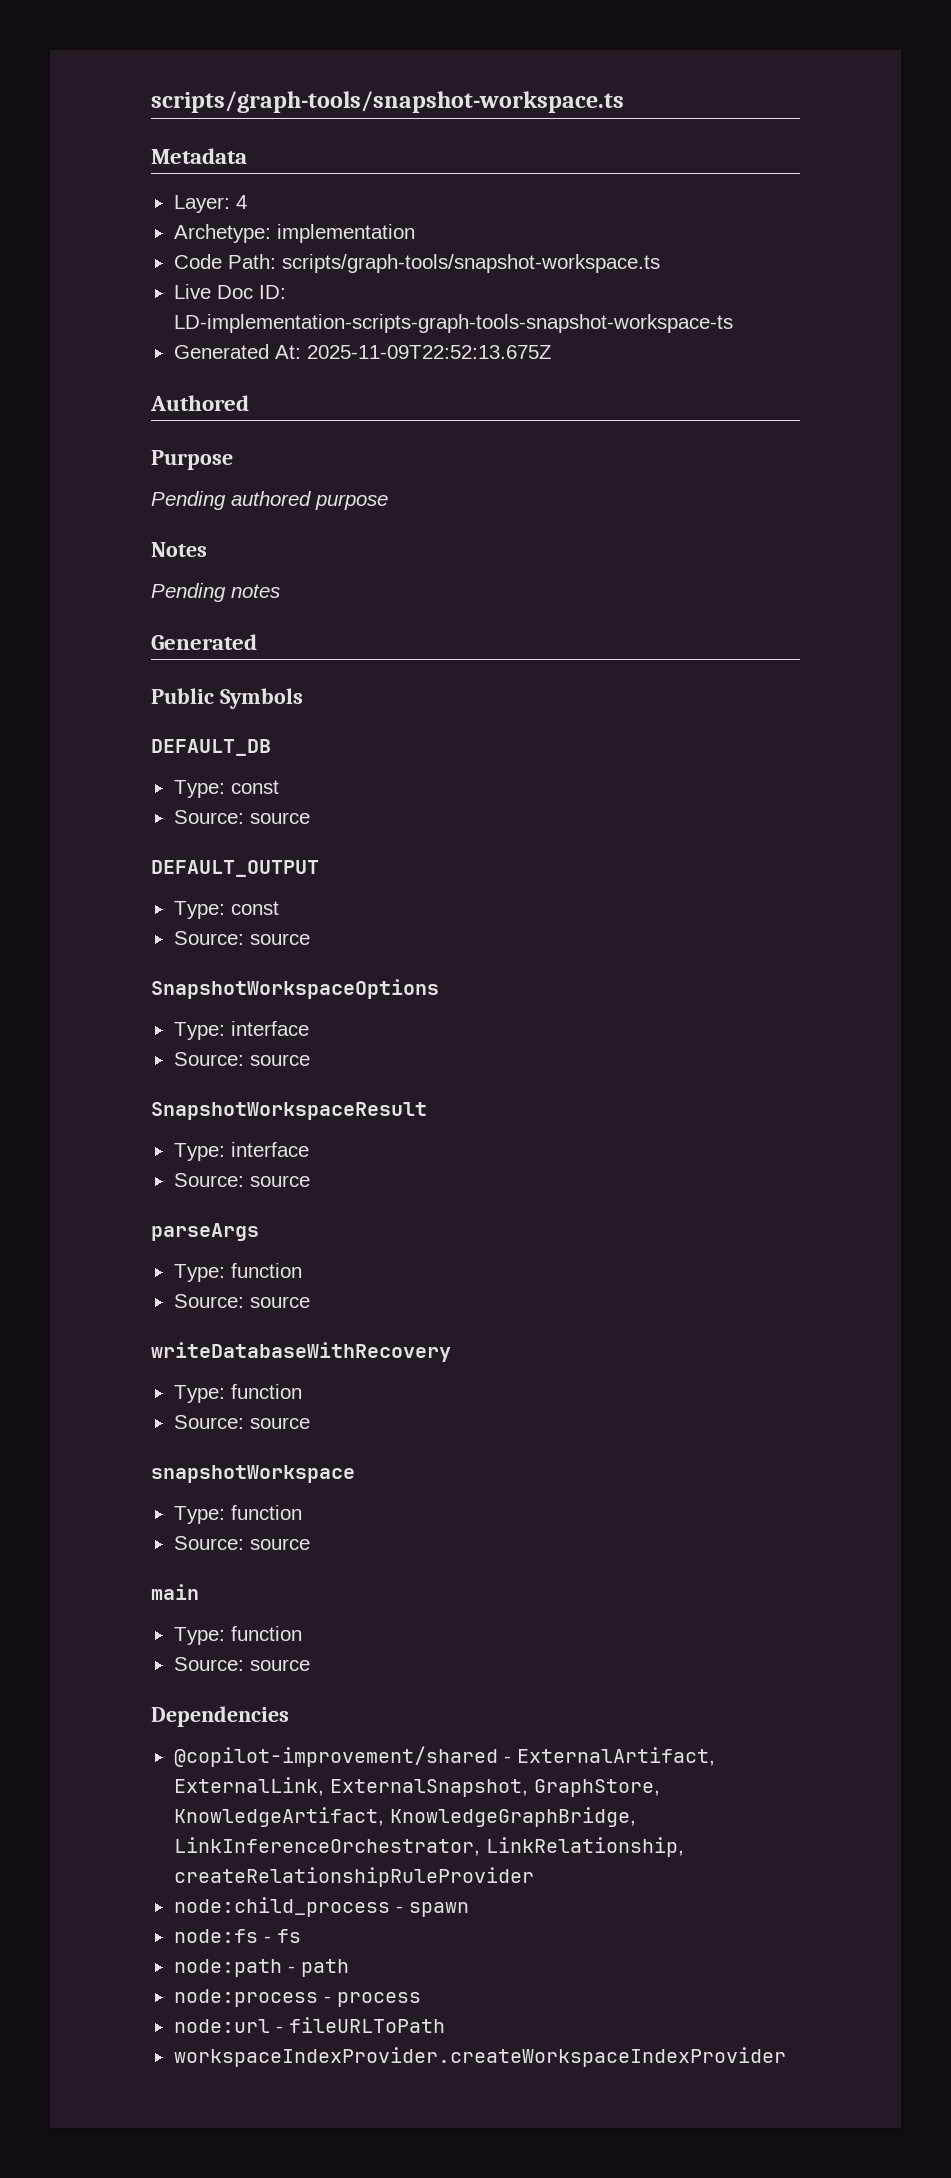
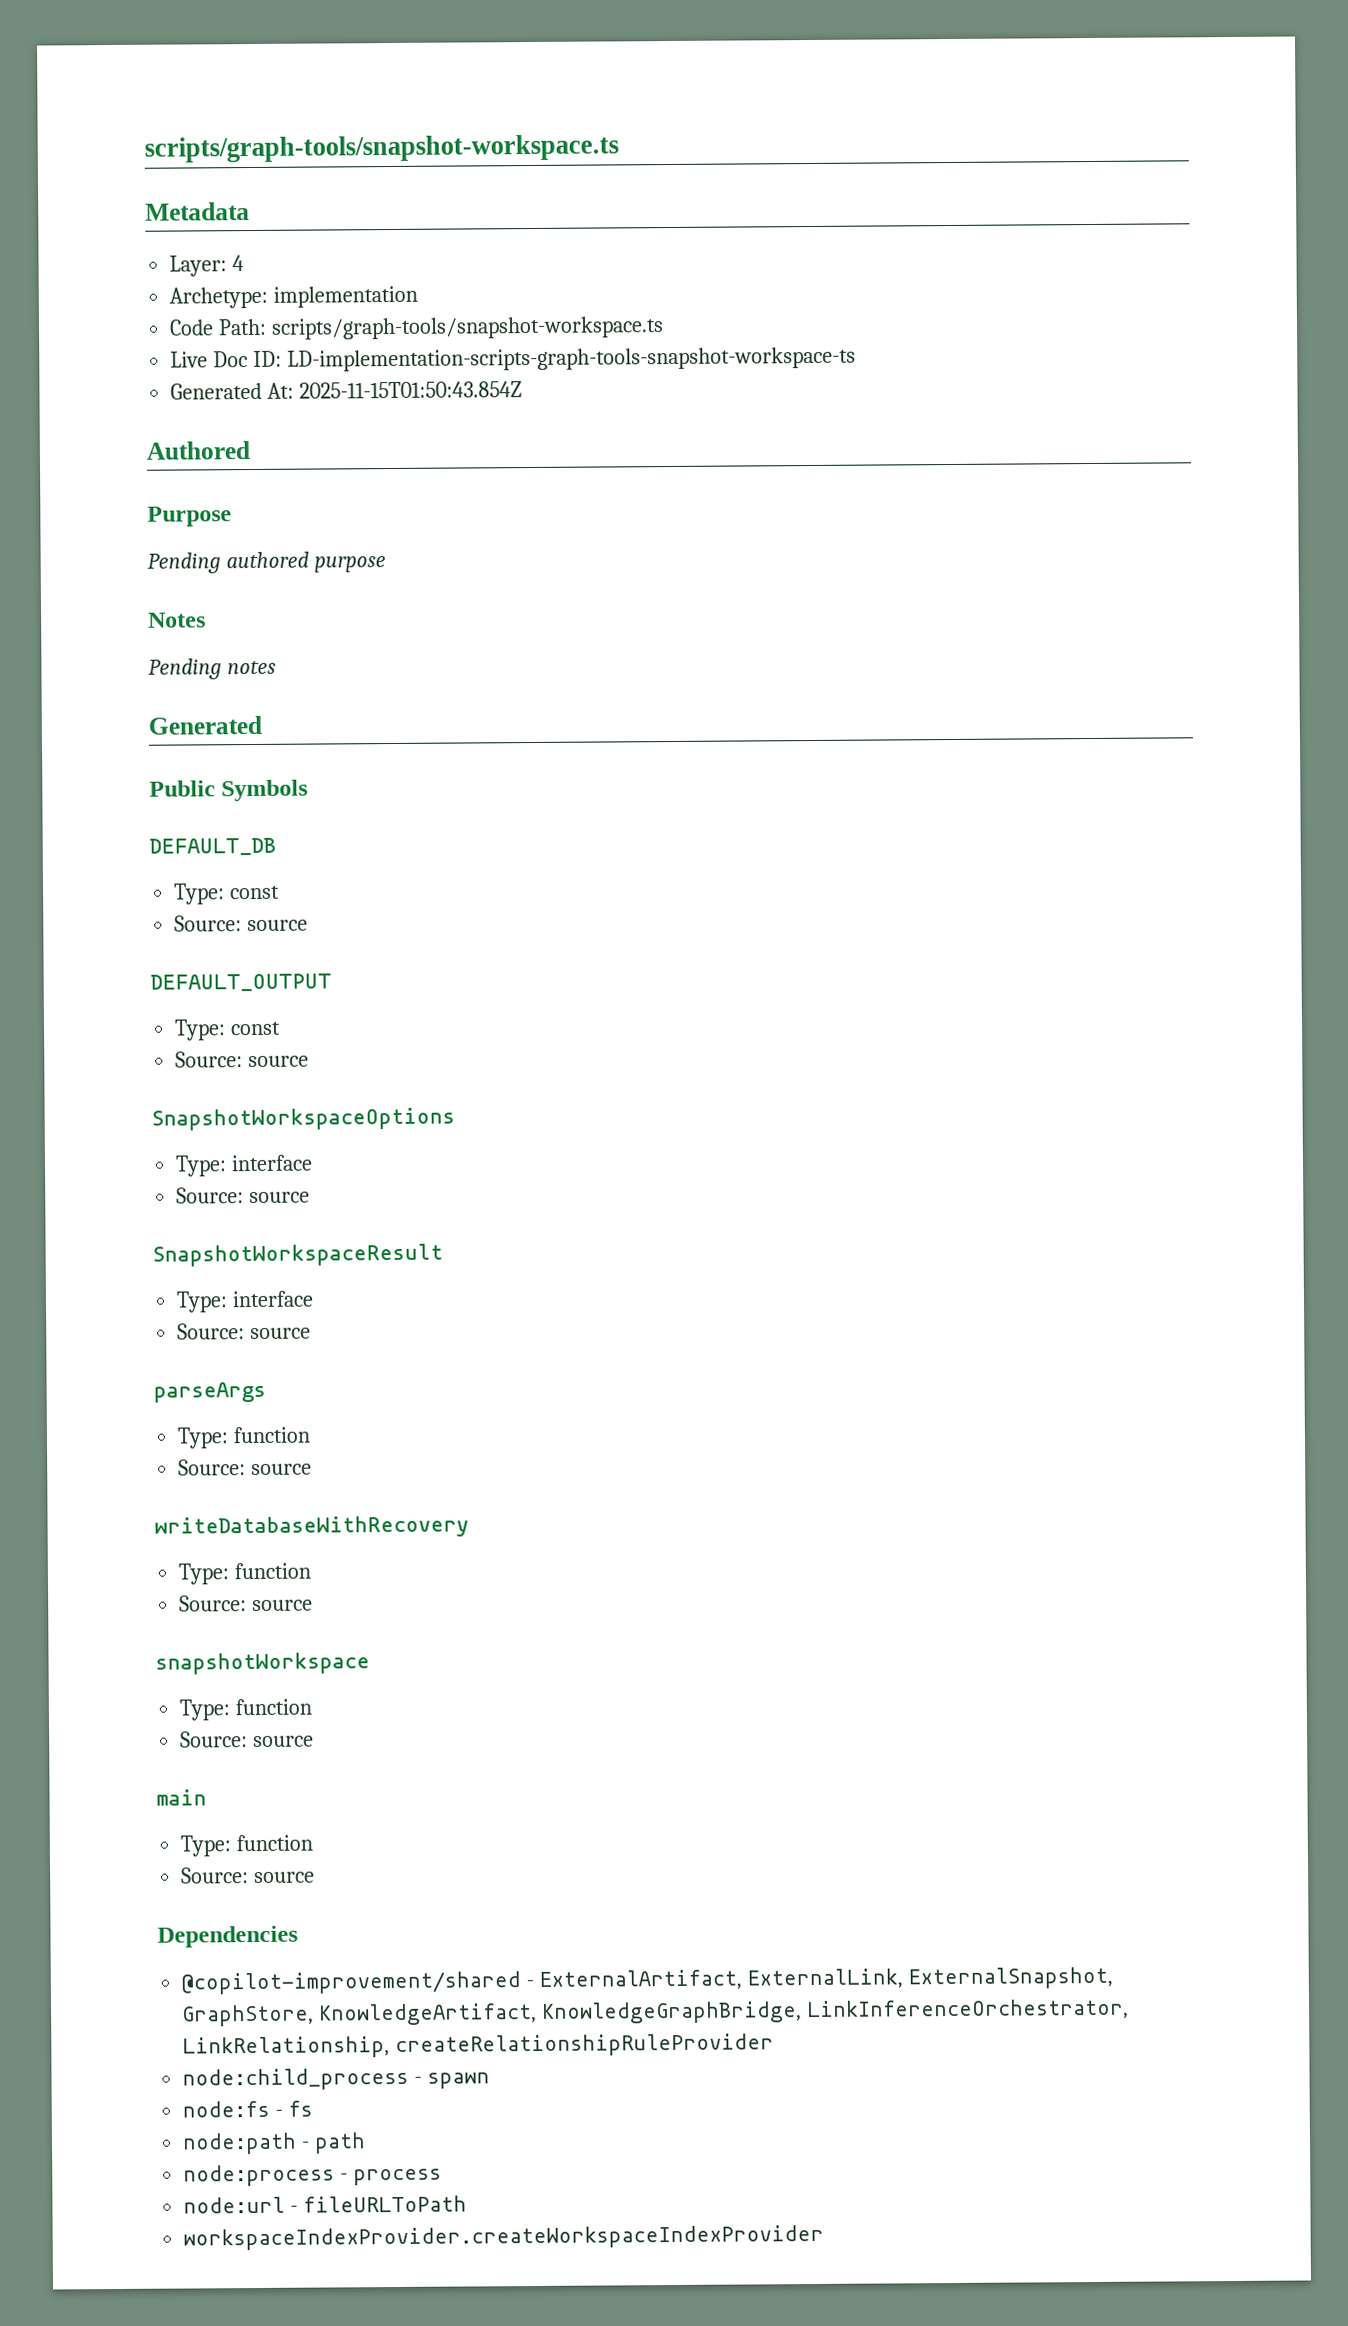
[306,345,552,359] 2025-11-09T22:52:13.675Z -> [299,381,523,399] 2025-11-15T01:50:43.854Z

